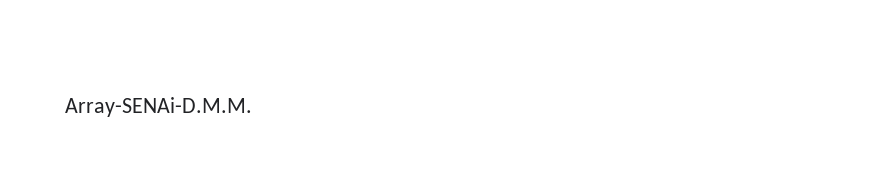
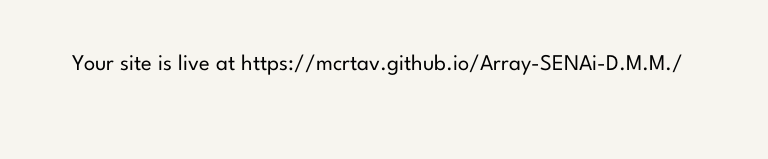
[65,97,252,117] Array-SENAi-D.M.M. -> [72,54,684,75] Your site is live at https://mcrtav.github.io/Array-SENAi-D.M.M./

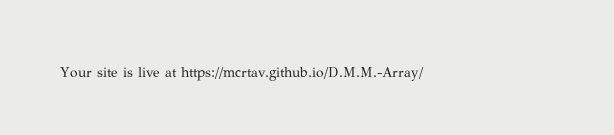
[241,54,684,75] https://mcrtav.github.io/Array-SENAi-D.M.M./ -> [180,67,424,81] https://mcrtav.github.io/D.M.M.-Array/

